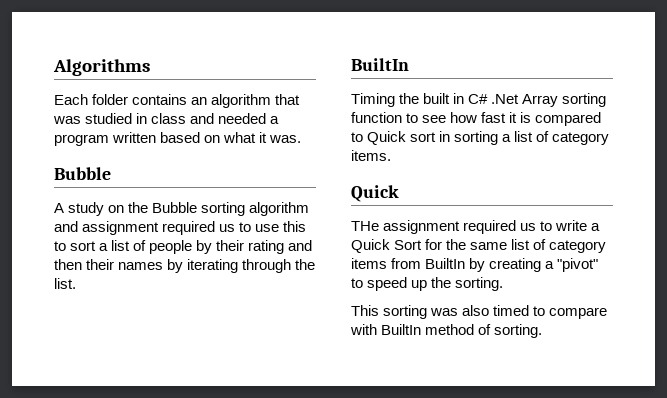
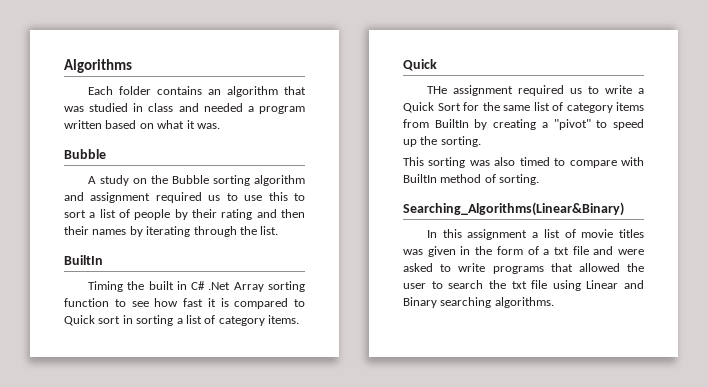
(543, 331) none -> [403,202,624,216] [427,229,644,240] [403,246,644,257] [403,263,644,274] [403,280,644,291] [403,297,554,308] // Searching_Algorithms(Linear&Binary) // In this assignment a list of movie titles was given in the form of a txt file and were asked to write programs that allowed the user to search the txt file using Linear and Binary searching algorithms.

